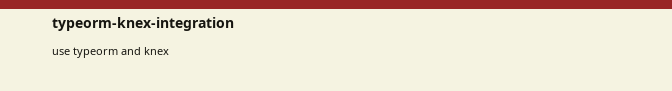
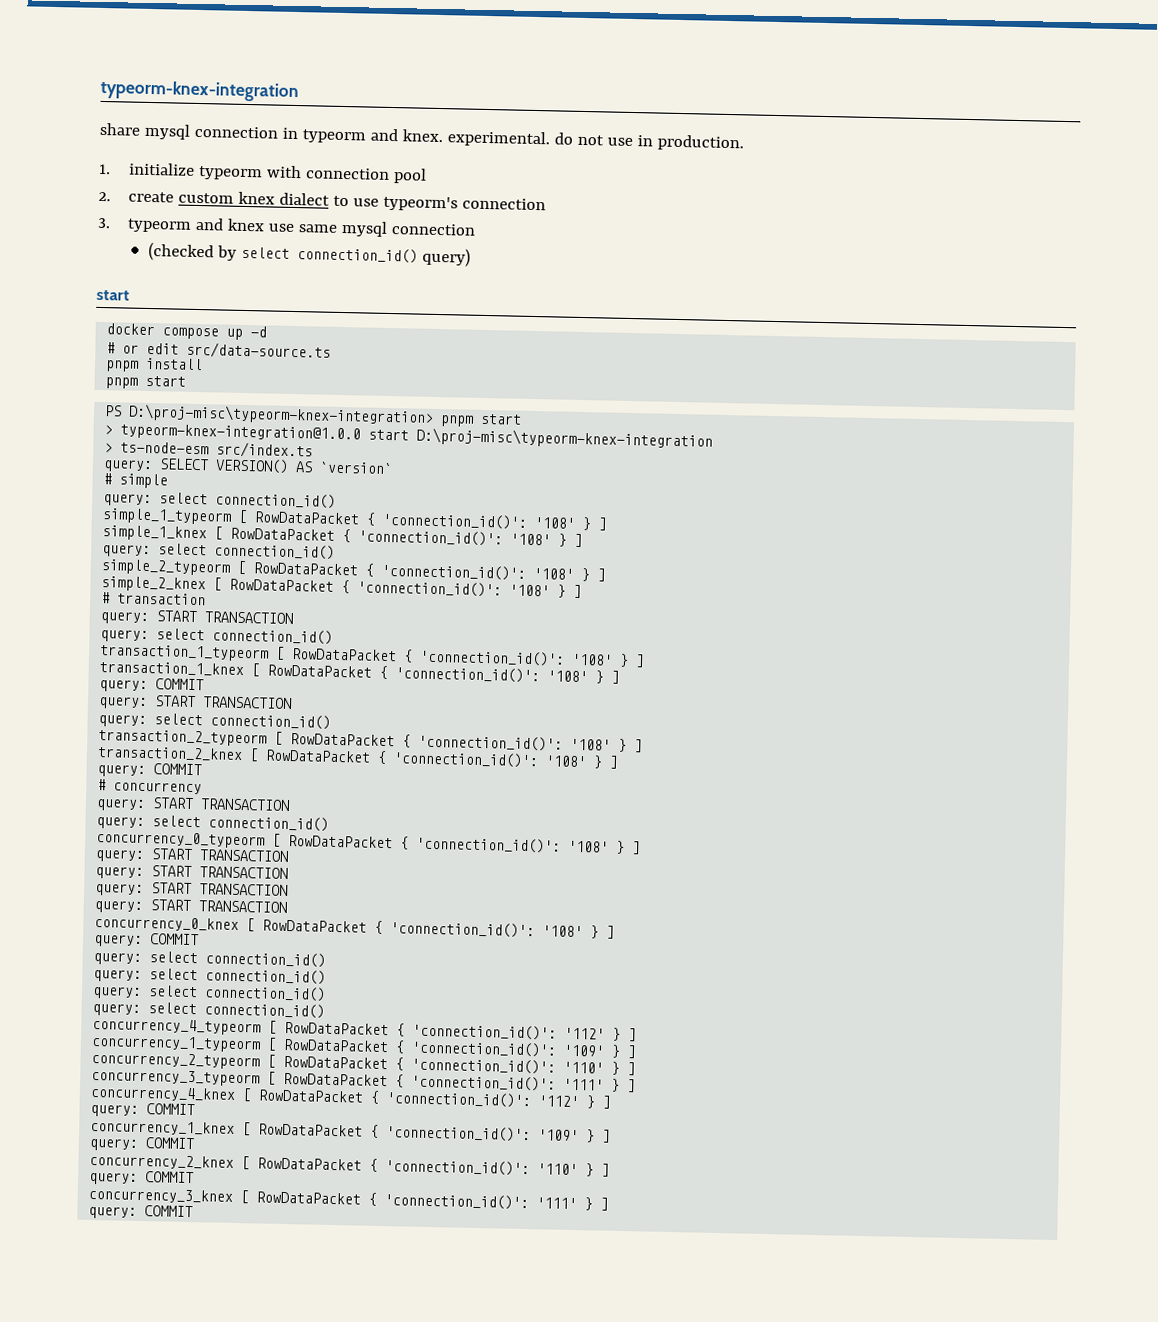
[52,47,169,58] use typeorm and knex -> [99,122,744,152] [99,162,428,184] [98,191,547,212] [97,217,477,237] [147,241,471,267] [96,289,130,301] [106,323,268,340] [106,341,332,360] [105,357,204,372] [105,375,187,389] [104,403,523,427] [104,423,714,450] [104,441,314,459] [103,458,394,475] [103,473,169,489] [103,492,337,509] [102,508,608,531] [102,525,584,548] [102,543,336,560] [101,559,607,582] [101,576,583,599] [101,592,207,606] [100,610,294,625] [100,628,334,645] [99,644,646,668] [99,661,621,684] [99,678,205,693] [98,695,293,710] [98,713,332,730] [98,729,644,753] [97,746,620,769] [97,763,203,778] [97,779,203,795] [96,797,291,812] [96,815,330,832] [96,831,642,855] [95,848,289,863] [95,865,289,880] [95,882,289,897] [94,899,288,914] [94,915,616,939] [93,933,200,948] [93,951,327,968] [93,968,327,985] [92,985,327,1002] [92,1002,326,1019] [92,1017,638,1042] [91,1034,638,1059] [91,1051,637,1076] [91,1068,637,1093] [90,1085,612,1109] [90,1103,196,1117] [90,1119,612,1143] [89,1137,196,1151] [89,1153,611,1177] [89,1171,195,1185] [88,1187,610,1211] [88,1205,194,1219] share mysql connection in typeorm and knex. experimental. do not use in production. // 1. initialize typeorm with connection pool // 2. create custom knex dialect to use typeorm's connection // 3. typeorm and knex use same mysql connection // (checked by select connection_id() query) // start // docker compose up -d // # or edit src/data-source.ts // pnpm install // pnpm start // PS D:\proj-misc\typeorm-knex-integration> pnpm start // > typeorm-knex-integration@1.0.0 start D:\proj-misc\typeorm-knex-integration // > ts-node-esm src/index.ts // query: SELECT VERSION() AS `version` // # simple // query: select connection_id() // simple_1_typeorm [ RowDataPacket { 'connection_id()': '108' } ] // simple_1_knex [ RowDataPacket { 'connection_id()': '108' } ] // query: select connection_id() // simple_2_typeorm [ RowDataPacket { 'connection_id()': '108' } ] // simple_2_knex [ RowDataPacket { 'connection_id()': '108' } ] // # transaction // query: START TRANSACTION // query: select connection_id() // transaction_1_typeorm [ RowDataPacket { 'connection_id()': '108' } ] // transaction_1_knex [ RowDataPacket { 'connection_id()': '108' } ] // query: COMMIT // query: START TRANSACTION // query: select connection_id() // transaction_2_typeorm [ RowDataPacket { 'connection_id()': '108' } ] // transaction_2_knex [ RowDataPacket { 'connection_id()': '108' } ] // query: COMMIT // # concurrency // query: START TRANSACTION // query: select connection_id() // concurrency_0_typeorm [ RowDataPacket { 'connection_id()': '108' } ] // query: START TRANSACTION // query: START TRANSACTION // query: START TRANSACTION // query: START TRANSACTION // concurrency_0_knex [ RowDataPacket { 'connection_id()': '108' } ] // query: COMMIT // query: select connection_id() // query: select connection_id() // query: select connection_id() // query: select connection_id() // concurrency_4_typeorm [ RowDataPacket { 'connection_id()': '112' } ] // concurrency_1_typeorm [ RowDataPacket { 'connection_id()': '109' } ] // concurrency_2_typeorm [ RowDataPacket { 'connection_id()': '110' } ] // concurrency_3_typeorm [ RowDataPacket { 'connection_id()': '111' } ] // concurrency_4_knex [ RowDataPacket { 'connection_id()': '112' } ] // query: COMMIT // concurrency_1_knex [ RowDataPacket { 'connection_id()': '109' } ] // query: COMMIT // concurrency_2_knex [ RowDataPacket { 'connection_id()': '110' } ] // query: COMMIT // concurrency_3_knex [ RowDataPacket { 'connection_id()': '111' } ] // query: COMMIT

